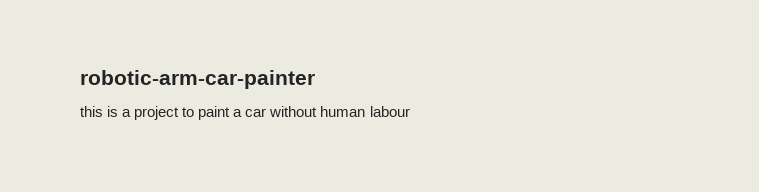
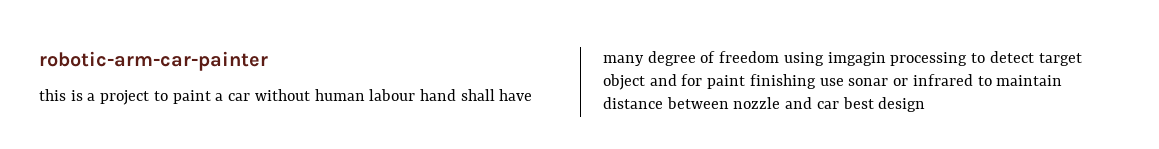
(410, 111) none -> [419,89,533,101] [603,51,1082,66] [603,74,1063,90] [603,97,926,112] hand shall have many degree of freedom using imgagin processing to detect target object and for paint finishing use sonar or infrared to maintain distance between nozzle and car best design

